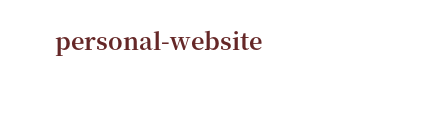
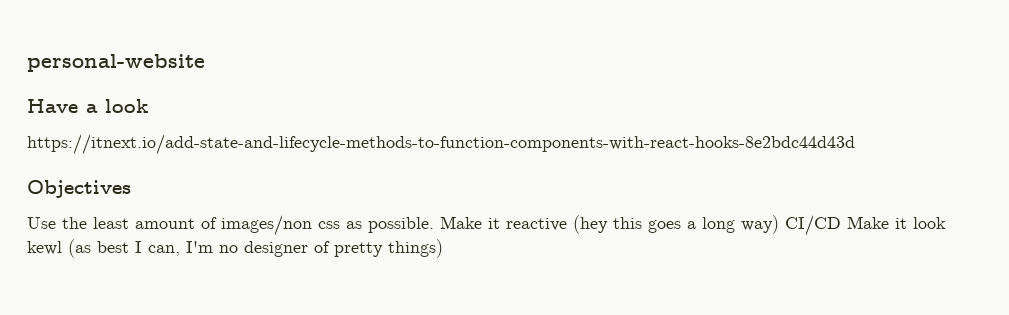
(262, 43) none -> [27,99,148,113] [27,134,855,155] [27,180,131,198] [27,215,946,236] [27,239,443,258] // Have a look // https://itnext.io/add-state-and-lifecycle-methods-to-function-components-with-react-hooks-8e2bdc44d43d // Objectives // Use the least amount of images/non css as possible. Make it reactive (hey this goes a long way) CI/CD Make it look kewl (as best I can, I'm no designer of pretty things)

